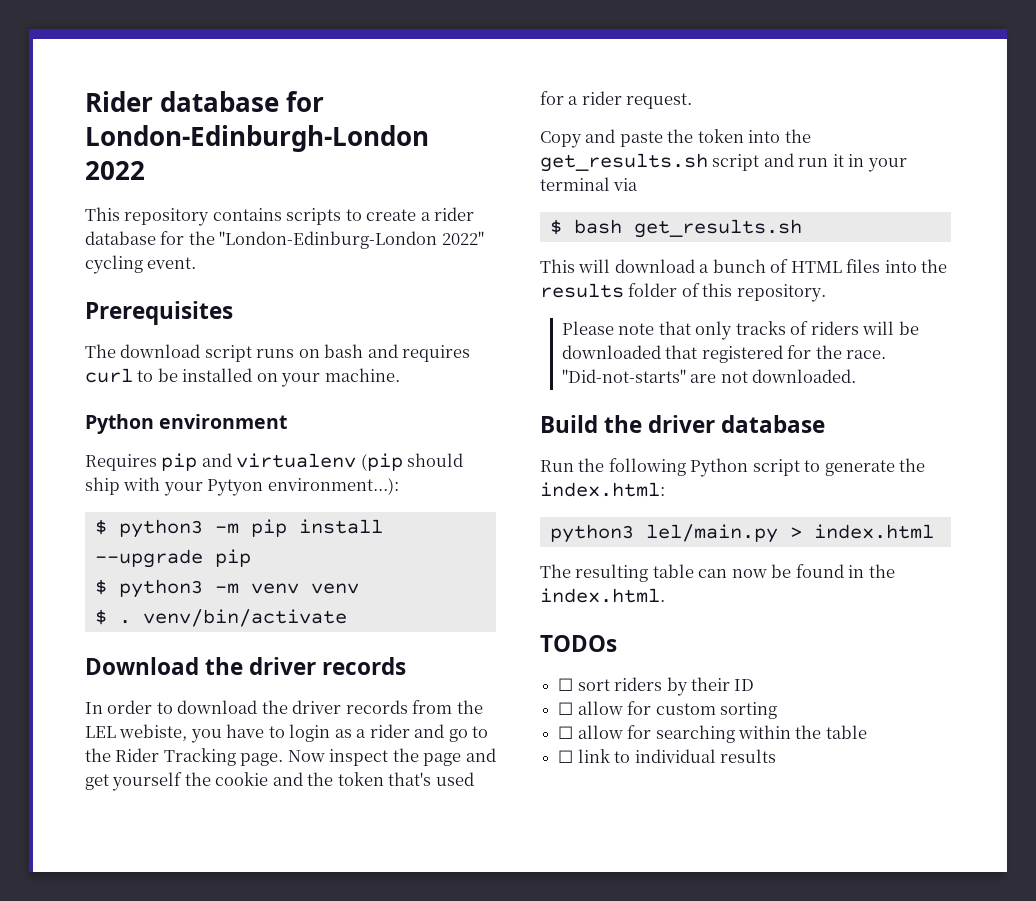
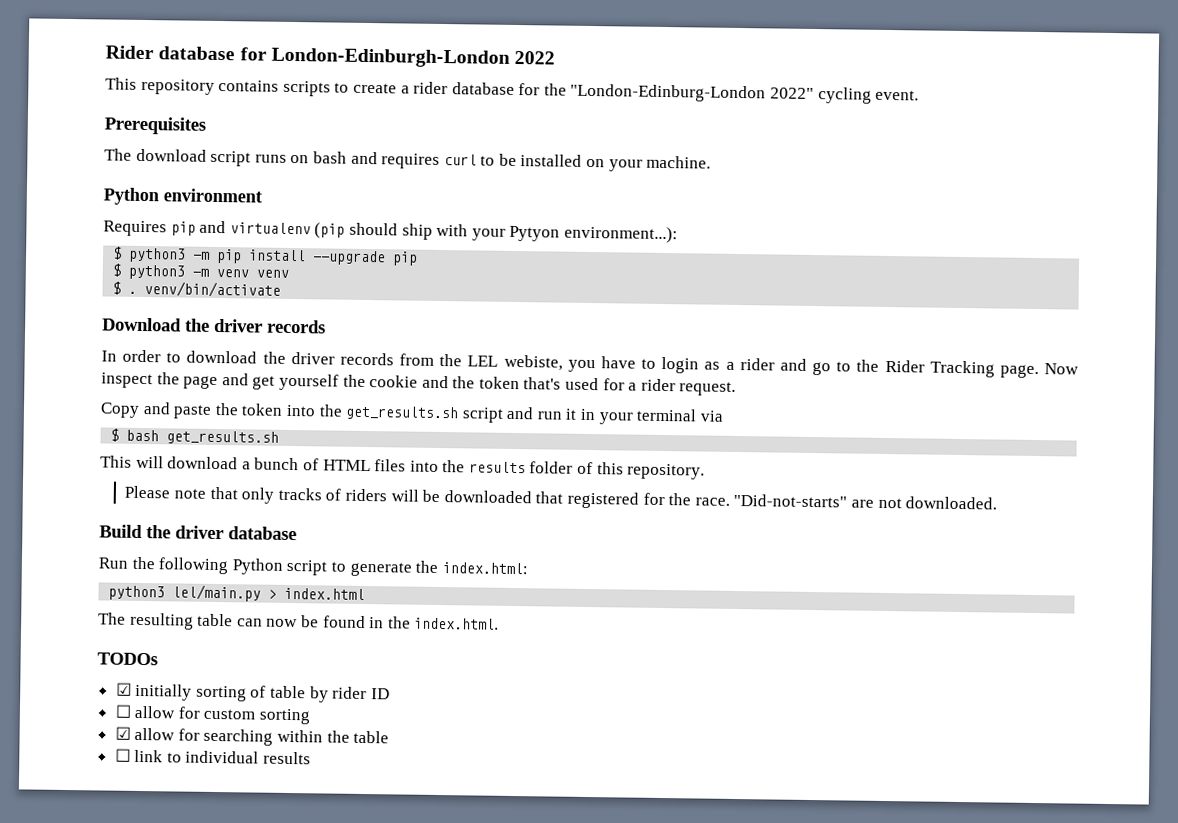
[558,677,730,696] ☐ sort riders by their -> [115,682,368,703] ☑ initially sorting of table by rider
[558,726,574,739] ☐ -> [114,726,131,740] ☑

